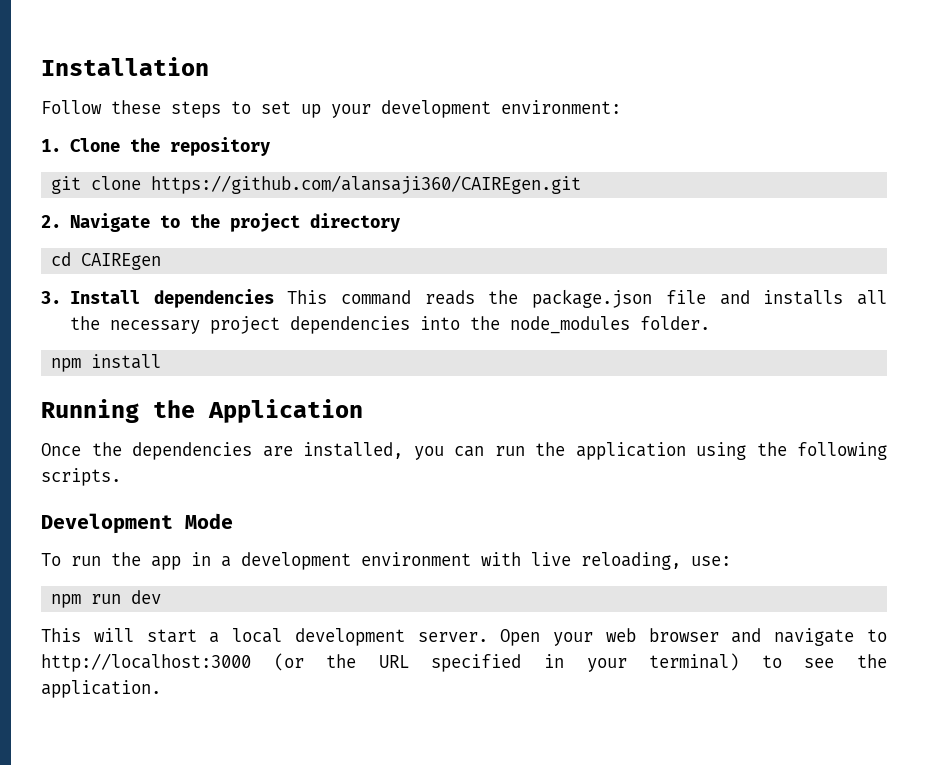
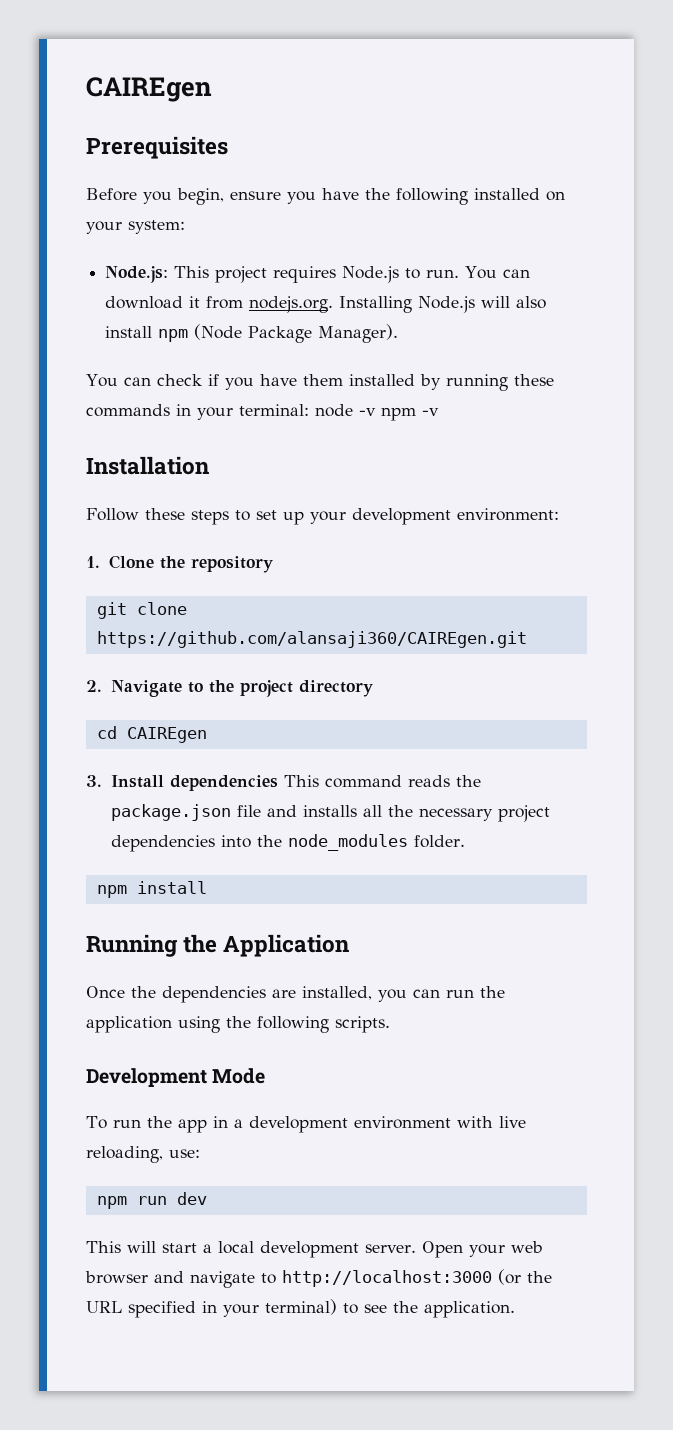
(41, 66) none -> [86,77,212,102] [86,136,228,159] [86,188,565,205] [86,220,185,234] [105,266,531,283] [105,296,547,313] [105,324,399,343] [86,374,554,391] [86,404,439,421] CAIREgen // Prerequisites // Before you begin, ensure you have the following installed on your system: // Node.js: This project requires Node.js to run. You can download it from nodejs.org. Installing Node.js will also install npm (Node Package Manager). // You can check if you have them installed by running these commands in your terminal: node -v npm -v //

